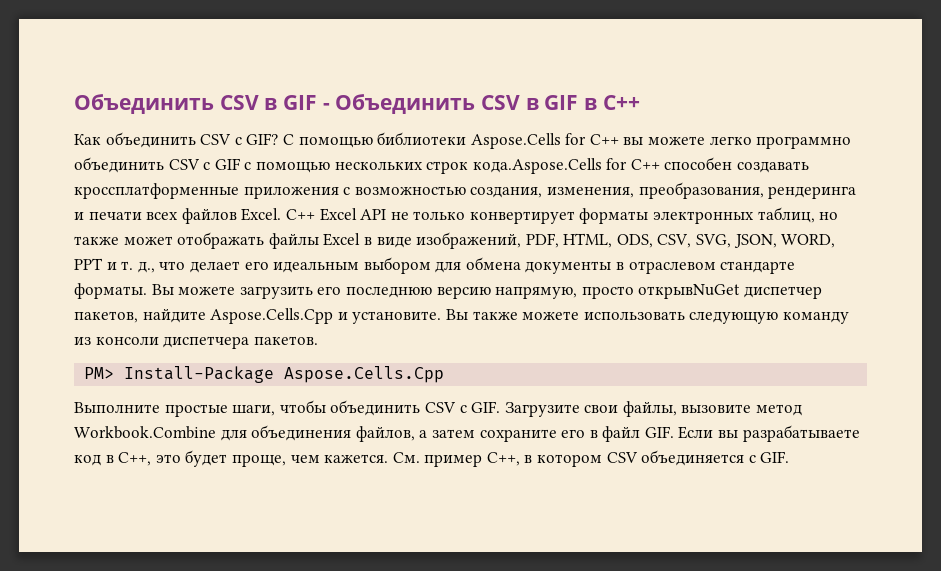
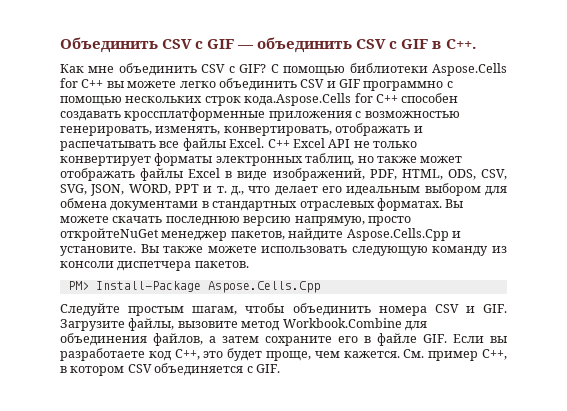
[74,94,539,114] Объединить CSV в GIF - Объединить CSV в -> [60,37,398,53] Объединить CSV с GIF — объединить CSV с
[602,95,640,110] C++ -> [445,39,476,49] C++.
(101, 139) none -> [88,66,115,73] мне
[756,136,852,149] [74,157,241,173] программно объединить CSV с GIF -> [218,78,444,91] объединить CSV и GIF программно
[470,182,857,199] [74,208,237,224] создания, изменения, преобразования, рендеринга и печати всех файлов -> [60,123,423,136] [60,138,226,151] генерировать, изменять, конвертировать, отображать и распечатывать все файлы
[525,261,796,274] [74,283,342,299] документы в отраслевом стандарте форматы. Вы можете загрузить его -> [110,198,464,211] [60,216,163,223] документами в стандартных отраслевых форматах. Вы можете скачать
[638,284,822,299] открывNuGet диспетчер -> [60,228,228,241] откройтеNuGet менеджер
[74,400,467,417] Выполните простые шаги, чтобы объединить CSV с -> [60,303,475,316] Следуйте простым шагам, чтобы объединить номера CSV и
[584,405,619,413] свои -> (125, 325) none
[602,426,641,442] файл -> [377,333,417,346] файле
[742,425,860,442] [74,454,114,466] разрабатываете код в -> [60,348,172,361] разработаете код

